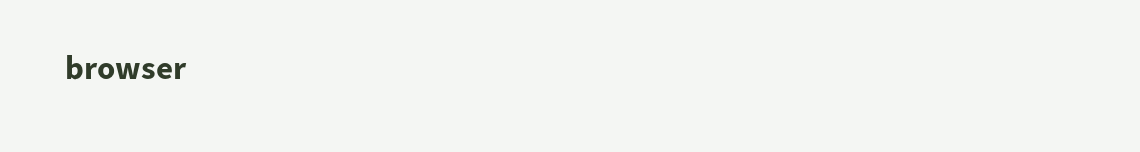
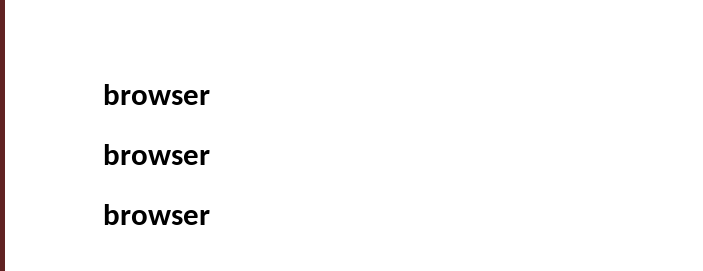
[65,55,187,80] browser -> [103,84,210,105] [103,144,210,165] [103,204,210,225] browser // browser // browser

